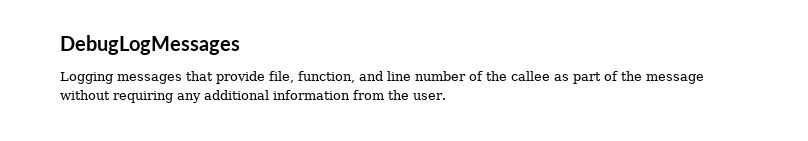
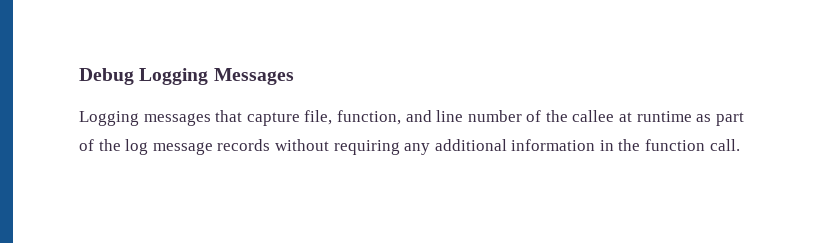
[60,35,240,55] DebugLogMessages -> [79,68,294,85] Debug Logging Messages
[216,71,265,84] provide -> [246,112,300,126] capture
(550, 76) none -> [619,111,692,122] at runtime
[646,74,704,84] message -> [125,139,271,155] log message records
[353,90,446,100] from the user. -> [599,139,740,151] in the function call.

